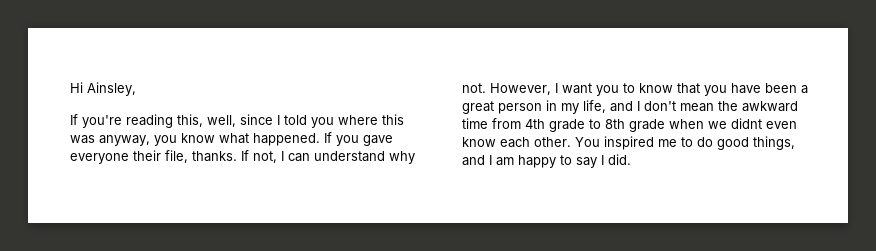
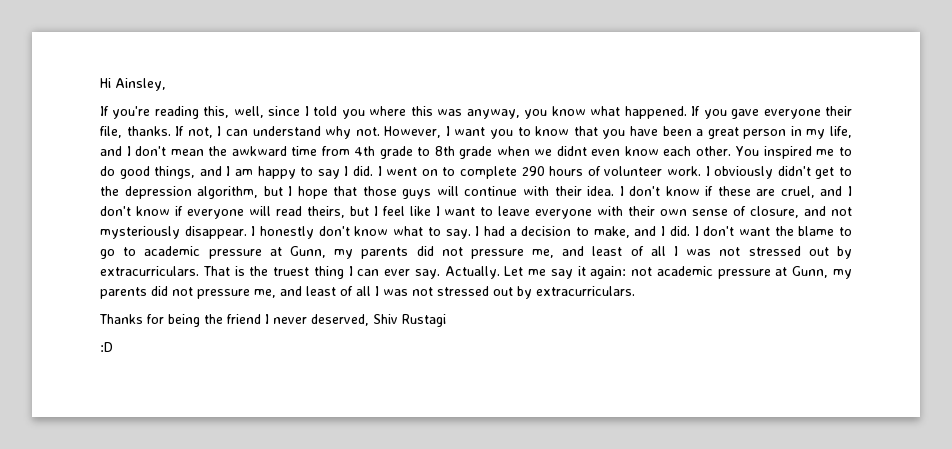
(631, 159) none -> [377,166,853,179] [100,186,852,199] [100,206,852,219] [100,226,852,239] [100,246,852,259] [100,266,853,279] [100,286,635,299] [99,314,446,327] [100,342,113,352] I went on to complete 290 hours of volunteer work. I obviously didn't get to the depression algorithm, but I hope that those guys will continue with their idea. I don't know if these are cruel, and I don't know if everyone will read theirs, but I feel like I want to leave everyone with their own sense of closure, and not mysteriously disappear. I honestly don't know what to say. I had a decision to make, and I did. I don't want the blame to go to academic pressure at Gunn, my parents did not pressure me, and least of all I was not stressed out by extracurriculars. That is the truest thing I can ever say. Actually. Let me say it again: not academic pressure at Gunn, my parents did not pressure me, and least of all I was not stressed out by extracurriculars. // Thanks for being the friend I never deserved, Shiv Rustagi // :D

